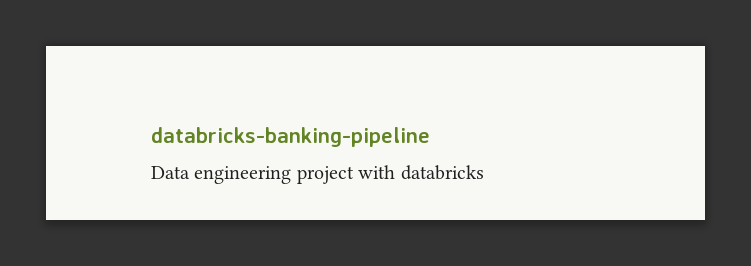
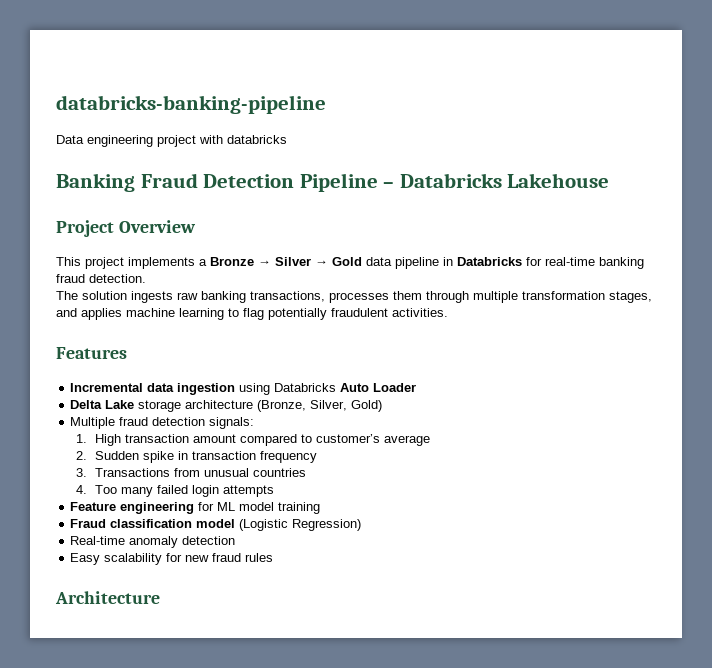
(484, 172) none -> [56,173,610,192] [56,220,196,237] [56,257,644,269] [56,274,146,283] [56,291,652,303] [56,308,448,320] [56,347,127,359] [70,383,417,395] [70,400,383,412] [70,417,255,429] [75,434,431,446] [75,451,318,463] [75,468,307,477] [75,485,275,497] [70,502,321,514] [70,519,362,531] [70,536,236,548] [70,553,274,565] [55,591,160,604] // Banking Fraud Detection Pipeline – Databricks Lakehouse // Project Overview // This project implements a Bronze → Silver → Gold data pipeline in Databricks for real-time banking fraud detection. // The solution ingests raw banking transactions, processes them through multiple transformation stages, and applies machine learning to flag potentially fraudulent activities. // Features // Incremental data ingestion using Databricks Auto Loader // Delta Lake storage architecture (Bronze, Silver, Gold) // Multiple fraud detection signals: // 1. High transaction amount compared to customer’s average // 2. Sudden spike in transaction frequency // 3. Transactions from unusual countries // 4. Too many failed login attempts // Feature engineering for ML model training // Fraud classification model (Logistic Regression) // Real-time anomaly detection // Easy scalability for new fraud rules // Architecture

